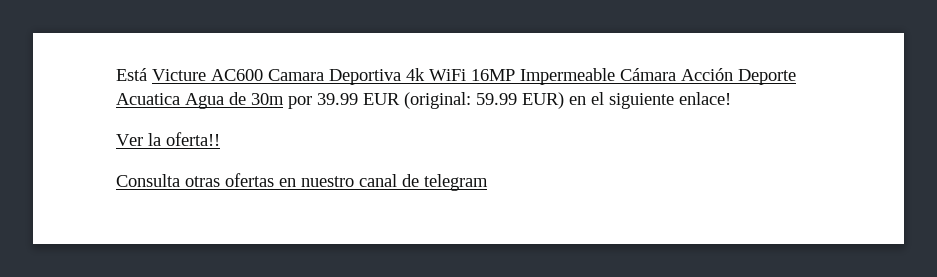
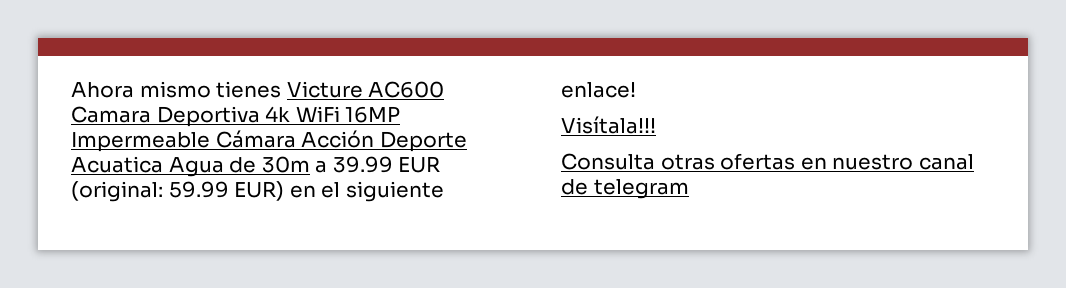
[116,68,147,81] Está -> [71,81,282,98] Ahora mismo tienes
[288,96,312,109] por -> [315,160,328,173] a
[116,132,220,146] Ver la oferta!! -> [561,116,656,134] Visítala!!!

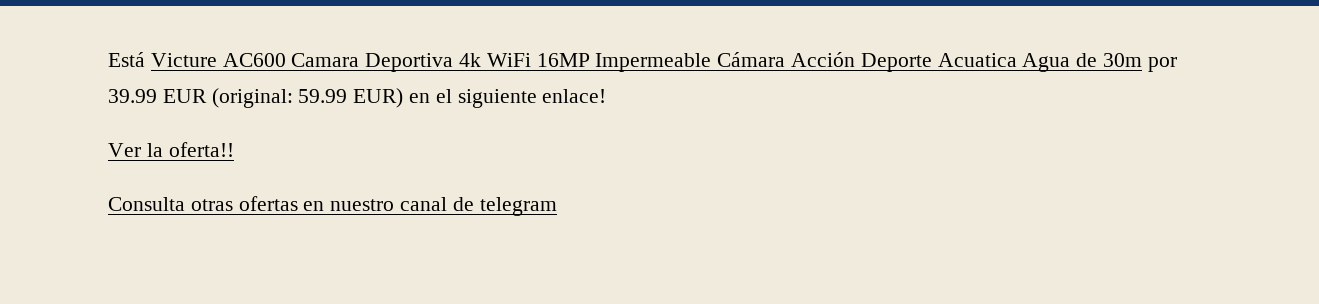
[71,81,282,98] Ahora mismo tienes -> [108,52,145,67] Está
[315,160,328,173] a -> [1147,57,1177,72] por
[561,116,656,134] Visítala!!! -> [108,142,234,157] Ver la oferta!!

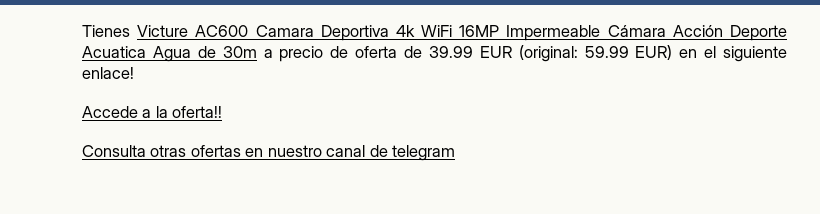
[108,52,145,67] Está -> [82,25,130,37] Tienes
[1147,57,1177,72] por -> [263,46,422,62] a precio de oferta de
[108,143,141,157] Ver -> [82,106,152,118] Accede a

